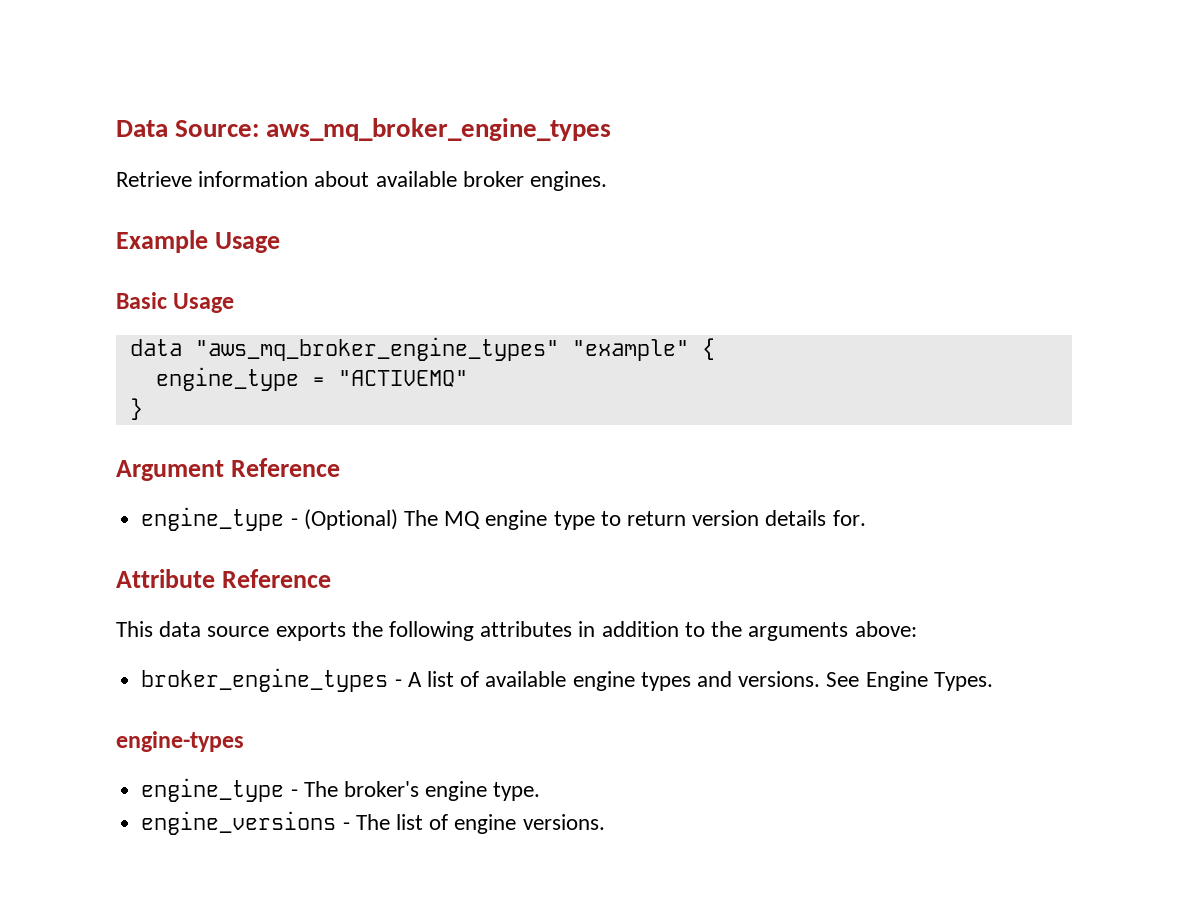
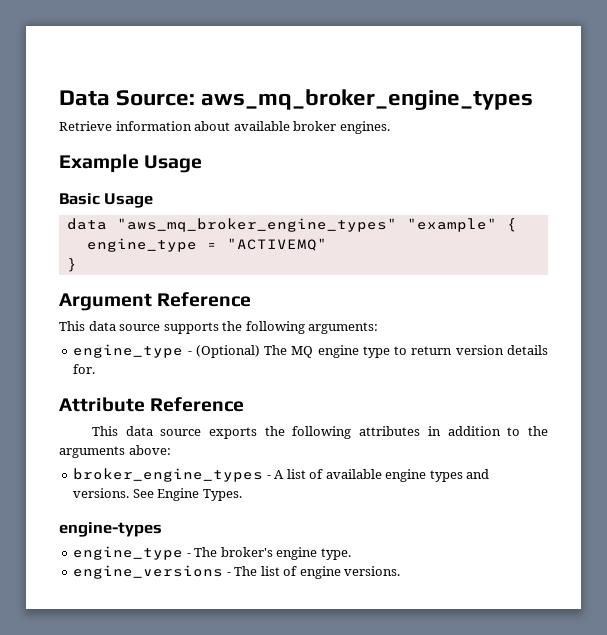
(340, 467) none -> [59,321,379,334] // This data source supports the following arguments:

